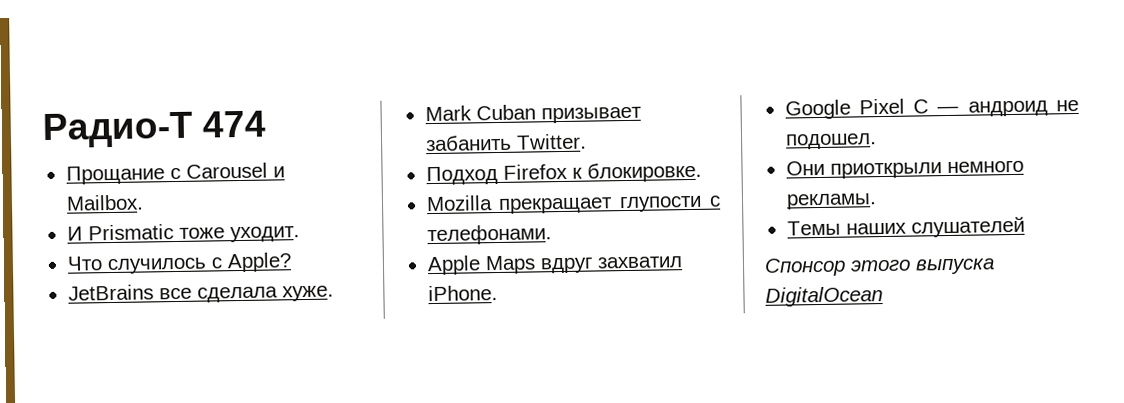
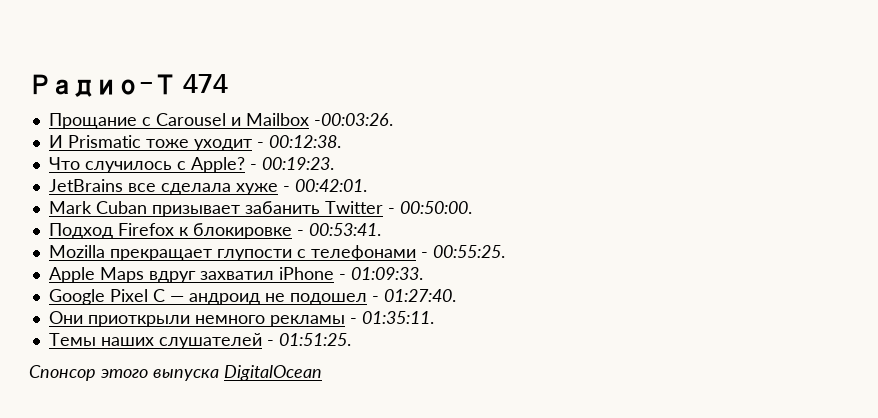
[65,194,144,211] Mailbox. -> [245,113,393,126] Mailbox -00:03:26.
[229,226,300,243] уходит. -> [193,135,341,151] уходит - 00:12:38.
(292, 262) none -> [249,157,334,170] - 00:19:23.
[281,285,334,302] хуже. -> [235,179,367,195] хуже - 00:42:01.
[515,133,587,150] Twitter. -> [324,201,472,214] Twitter - 00:50:00.
[586,161,702,183] блокировке. -> [192,223,381,239] блокировке - 00:53:41.
[426,224,552,246] телефонами. -> [310,245,505,261] телефонами - 00:55:25.
[427,285,498,302] iPhone. -> [278,267,423,280] iPhone - 01:09:33.
[784,133,877,150] подошел. -> [289,289,456,305] подошел - 01:27:40.
[785,193,877,210] рекламы. -> [269,311,434,327] рекламы - 01:35:11.
(1025, 227) none -> [266,333,351,346] - 01:51:25.

